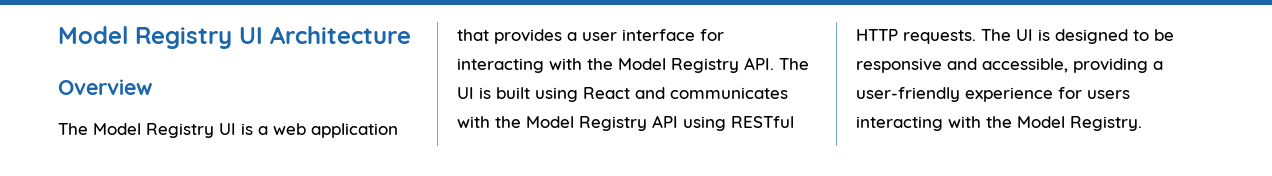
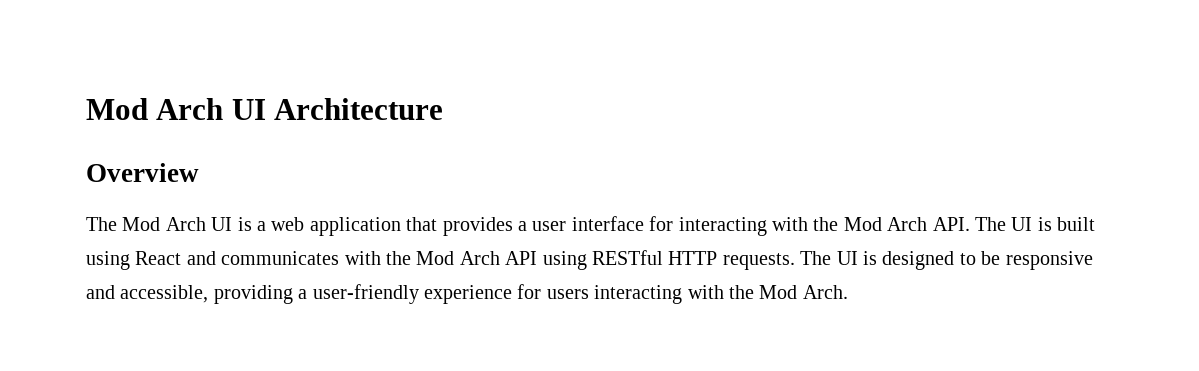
[58,26,232,49] Model Registry -> [86,98,224,120] Mod Arch
[93,123,214,138] Model Registry -> [122,217,206,231] Mod Arch
[618,58,739,73] Model Registry -> [843,217,928,231] Mod Arch
[526,116,647,131] Model Registry -> [416,251,500,265] Mod Arch
[1017,116,1142,131] Model Registry. -> [759,285,848,299] Mod Arch.

